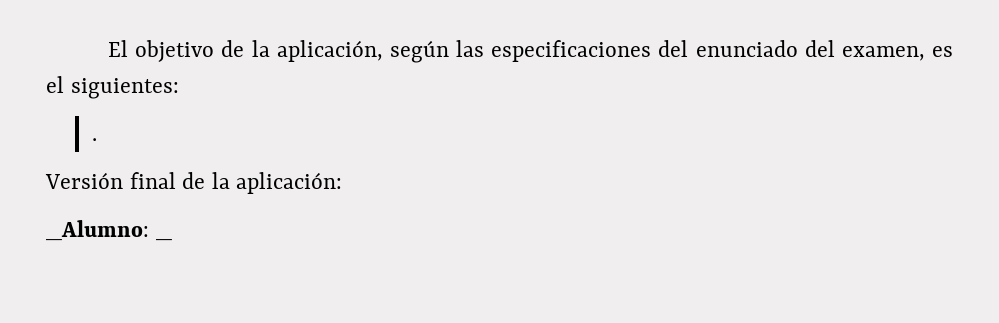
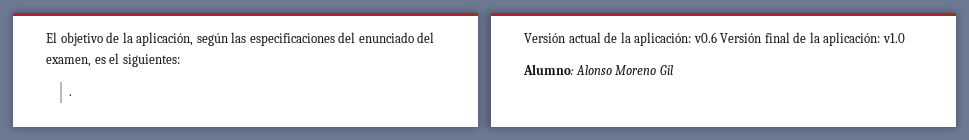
(123, 180) none -> [568,32,762,46] actual de la aplicación: v0.6 Versión
[46,220,172,241] // _Alumno: _ -> [882,33,905,43] [523,64,673,75] v1.0 // Alumno: Alonso Moreno Gil

